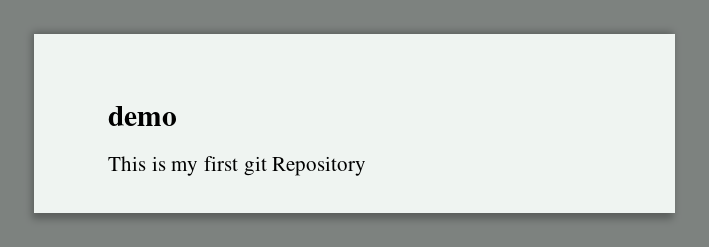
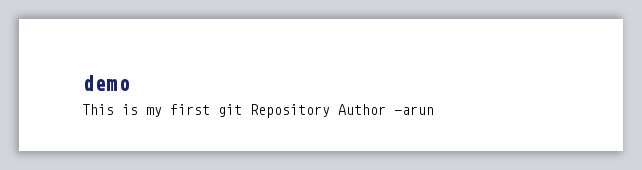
(367, 166) none -> [338,104,434,115] Author -arun

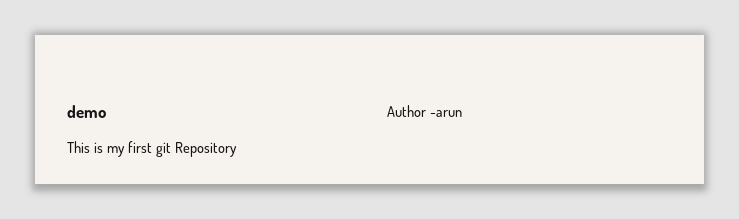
(330, 111) none -> (237, 149) //

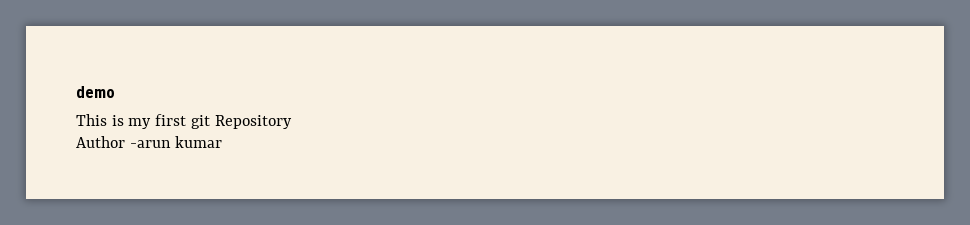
(462, 113) none -> [175,136,223,148] kumar

